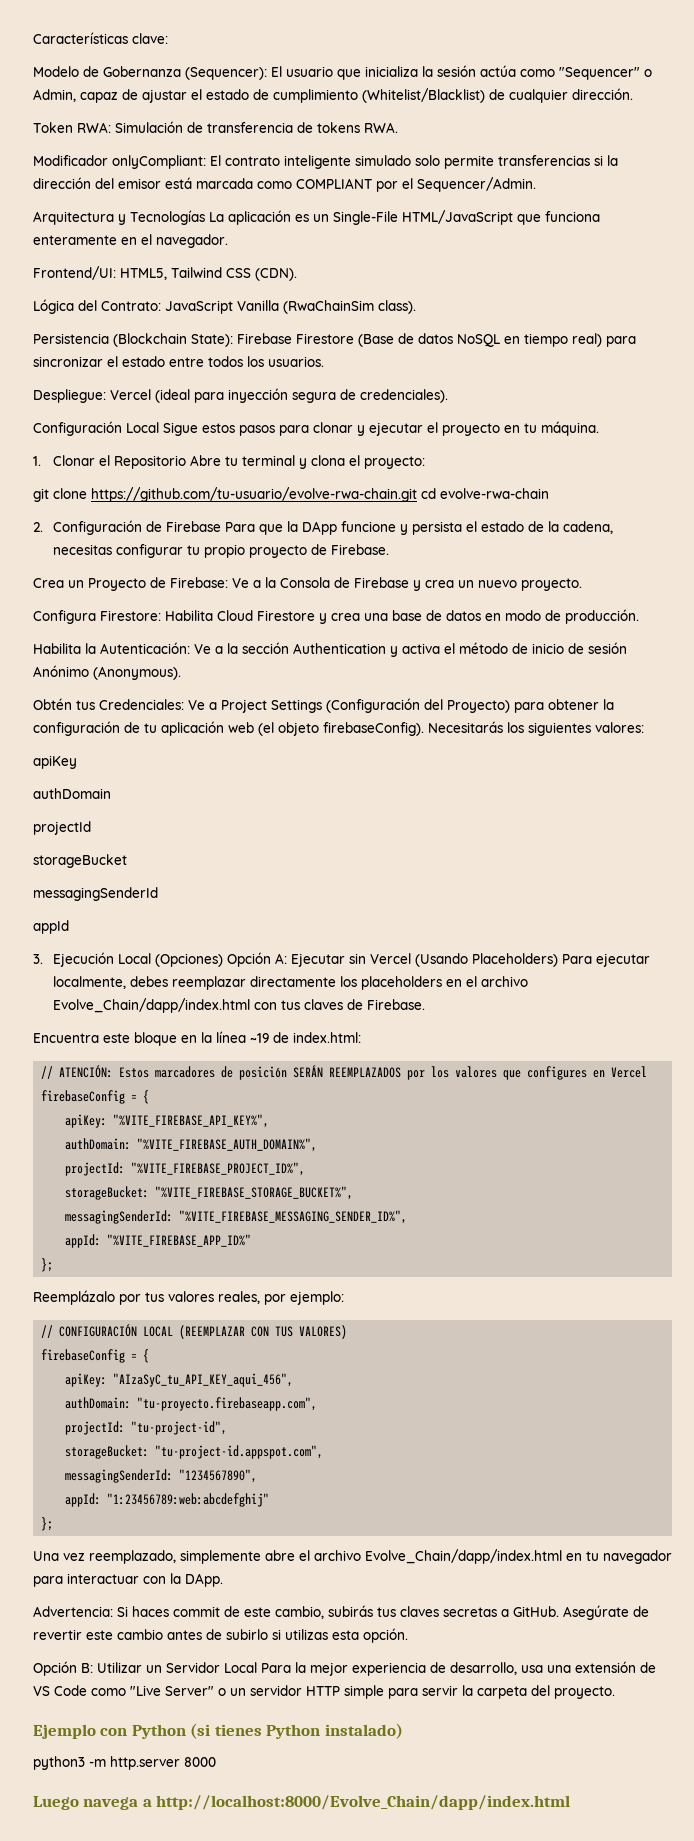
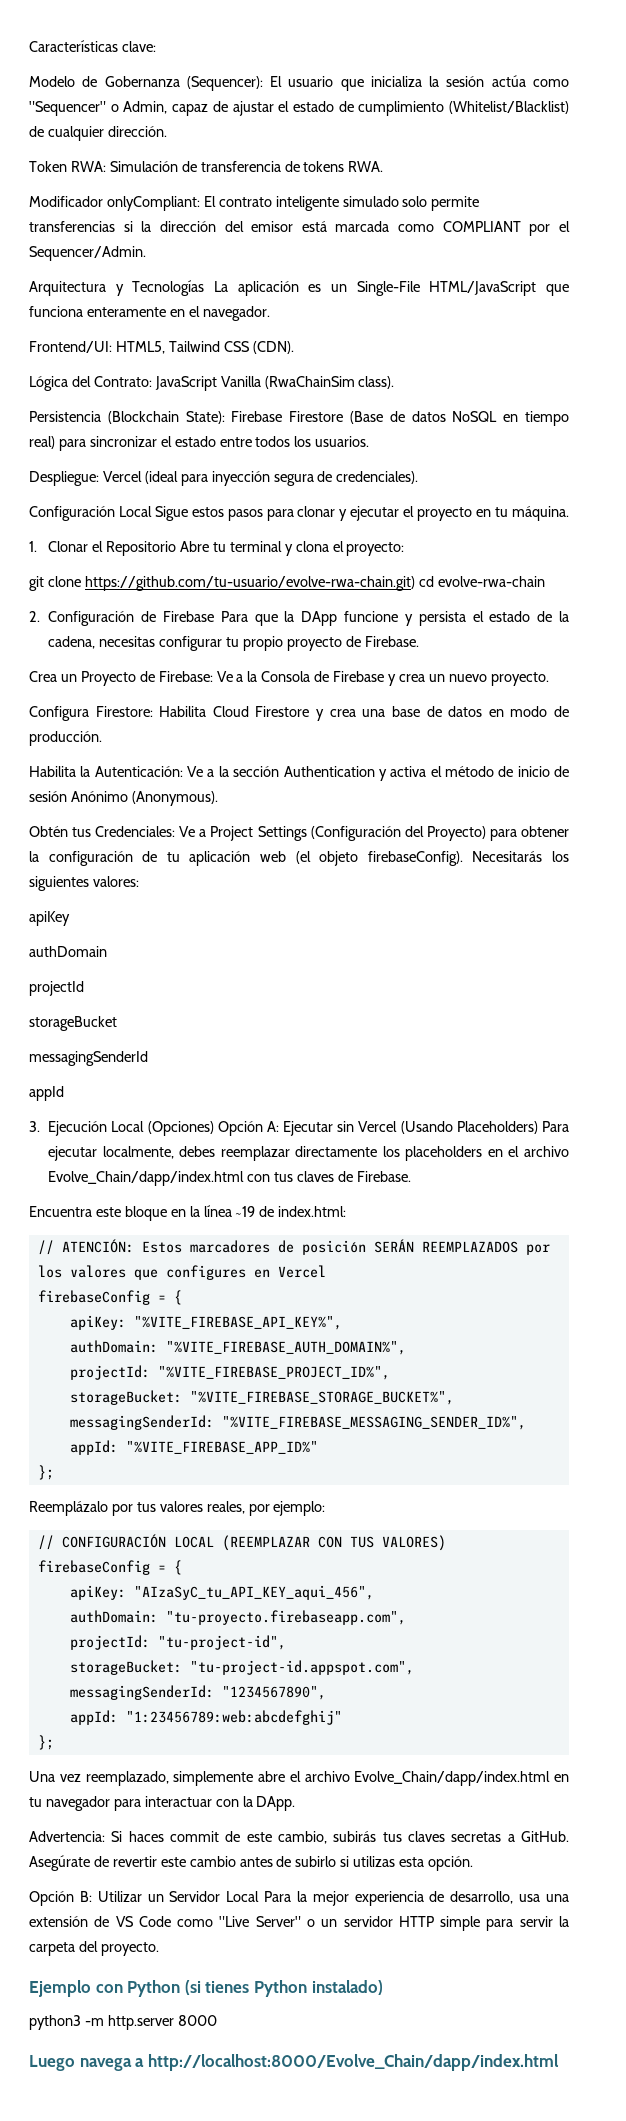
[91,487,417,502] https://github.com/tu-usuario/evolve-rwa-chain.git -> [84,576,415,591] https://github.com/tu-usuario/evolve-rwa-chain.git)

